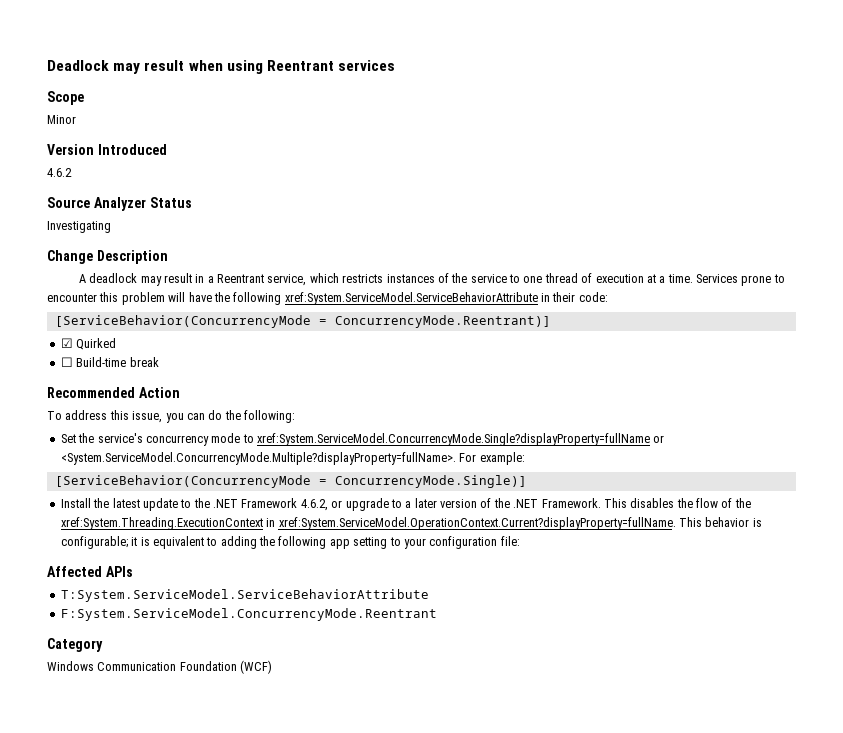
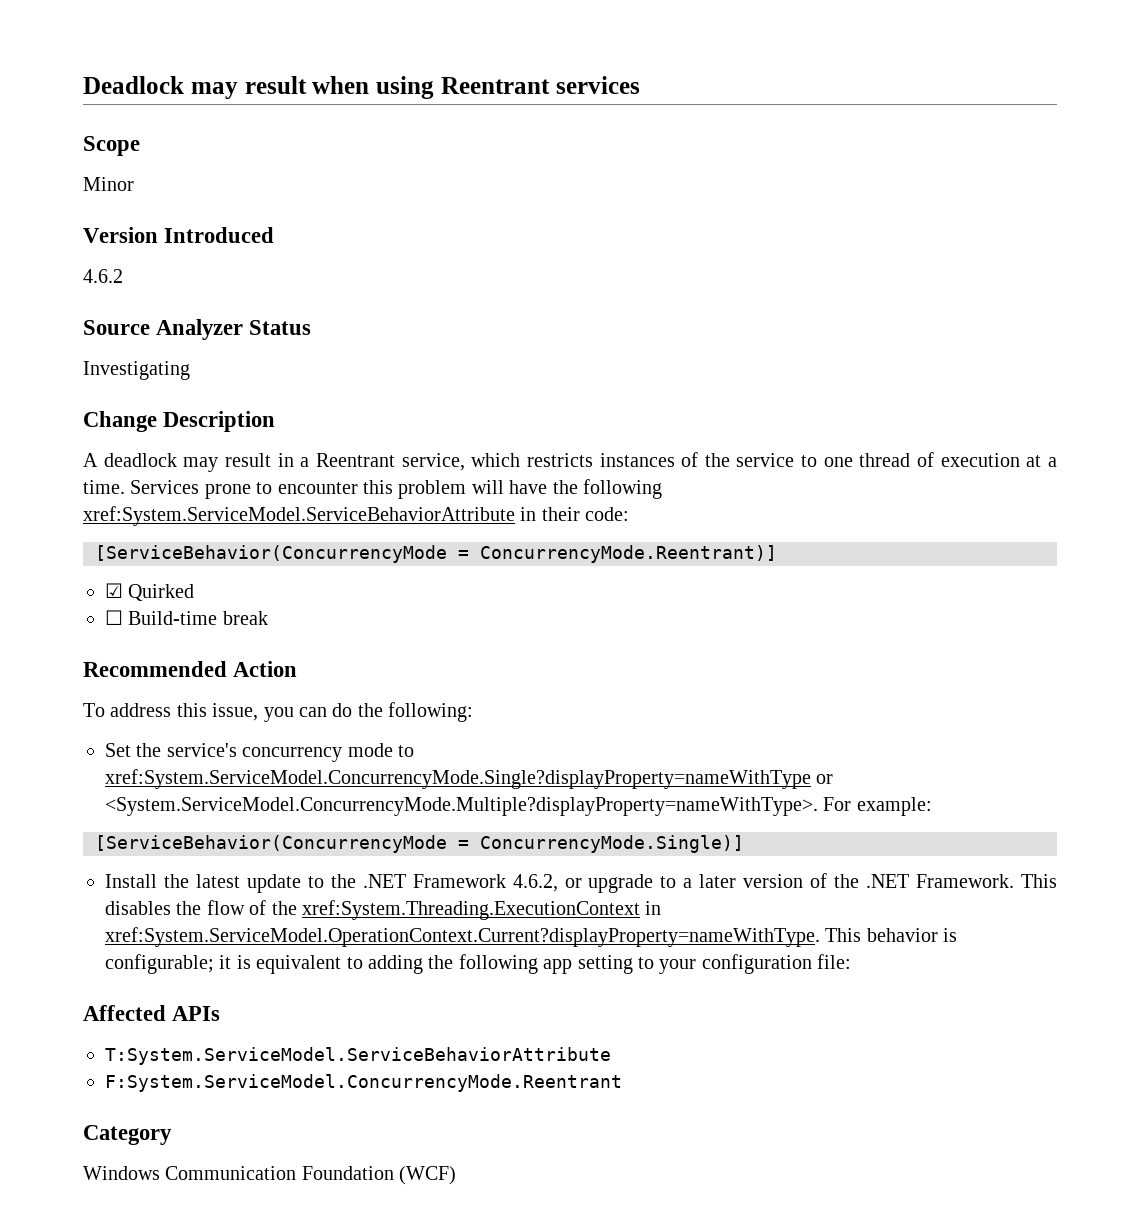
[257,433,665,446] [60,452,456,465] xref:System.ServiceModel.ConcurrencyMode.Single?displayProperty=fullName or <System.ServiceModel.ConcurrencyMode.Multiple?displayProperty=fullName>. -> [105,769,834,789] [105,797,818,816] xref:System.ServiceModel.ConcurrencyMode.Single?displayProperty=nameWithType or <System.ServiceModel.ConcurrencyMode.Multiple?displayProperty=nameWithType>.
[278,517,676,530] xref:System.ServiceModel.OperationContext.Current?displayProperty=fullName. -> [105,927,820,947] xref:System.ServiceModel.OperationContext.Current?displayProperty=nameWithType.

